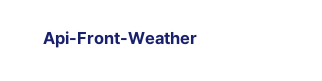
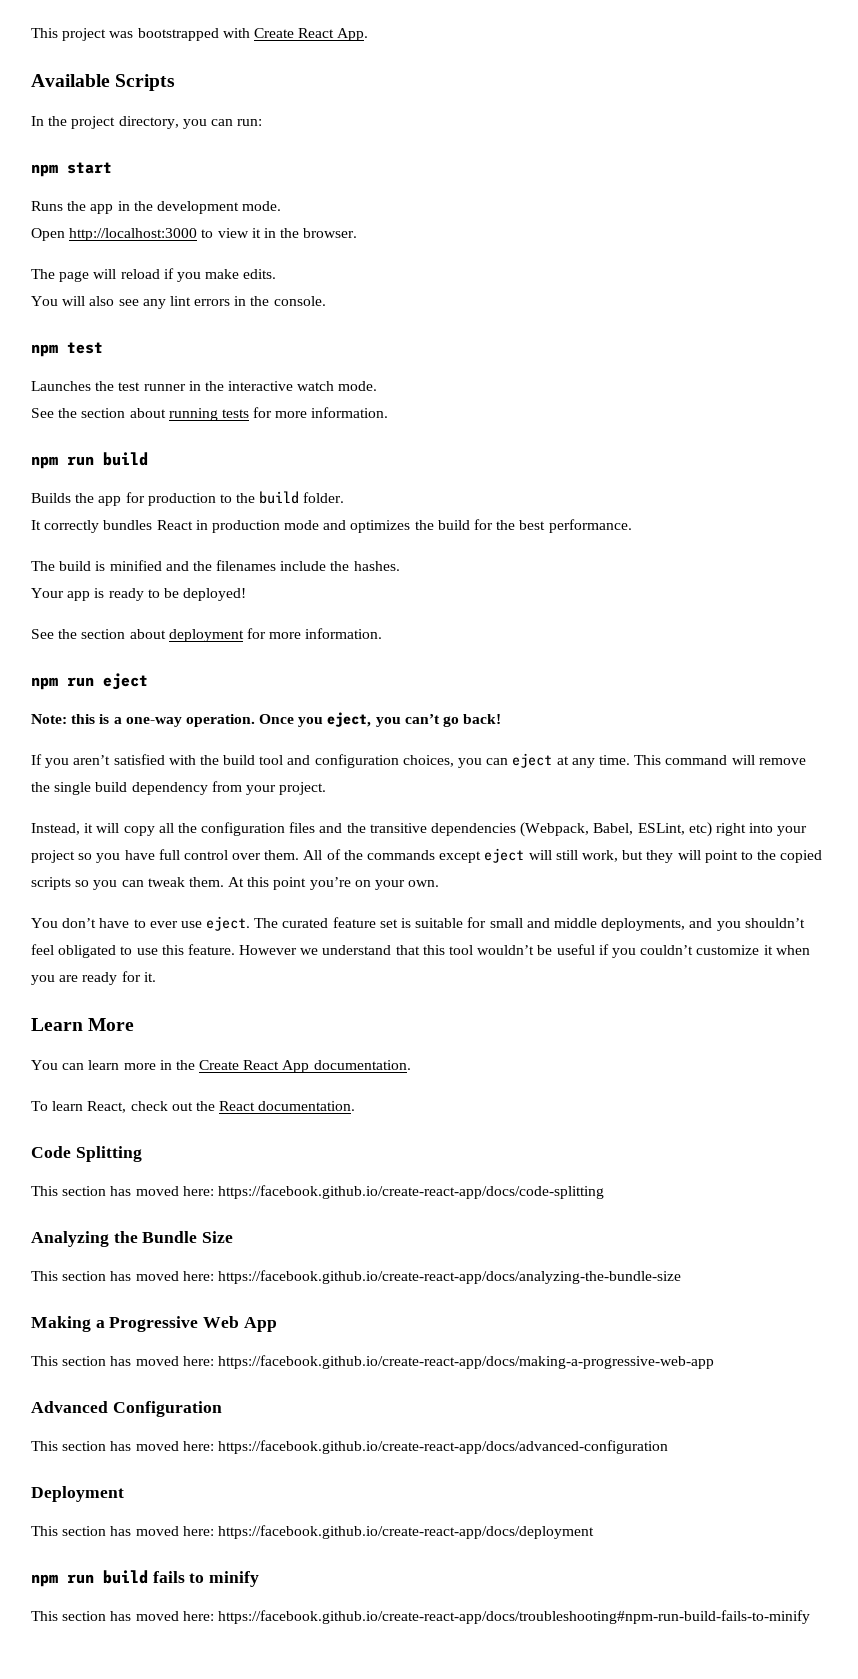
[43,31,197,48] Api-Front-Weather -> [31,28,369,41] [31,74,176,91] [31,116,263,129] [31,162,112,177] [31,201,282,214] [31,228,358,241] [31,268,277,282] [31,296,326,309] [31,342,103,357] [31,381,378,391] [31,407,389,421] [31,452,148,469] [31,491,345,506] [31,519,632,533] [31,560,400,571] [31,588,247,601] [31,628,383,642] [31,673,148,690] [31,712,502,727] [31,753,806,768] [31,781,327,795] [31,822,808,837] [31,848,823,863] [31,877,440,890] [31,916,805,931] [31,944,810,958] [31,971,156,985] [31,1018,135,1031] [31,1060,411,1073] [31,1101,356,1113] [31,1146,142,1162] [31,1185,604,1199] [31,1231,234,1247] [31,1270,681,1284] [31,1316,277,1332] [31,1355,714,1369] [31,1401,222,1417] [31,1440,668,1454] [31,1486,124,1502] [31,1525,594,1539] [31,1570,260,1587] [31,1610,810,1624] This project was bootstrapped with Create React App. // Available Scripts // In the project directory, you can run: // npm start // Runs the app in the development mode. // Open http://localhost:3000 to view it in the browser. // The page will reload if you make edits. // You will also see any lint errors in the console. // npm test // Launches the test runner in the interactive watch mode. // See the section about running tests for more information. // npm run build // Builds the app for production to the build folder. // It correctly bundles React in production mode and optimizes the build for the best performance. // The build is minified and the filenames include the hashes. // Your app is ready to be deployed! // See the section about deployment for more information. // npm run eject // Note: this is a one-way operation. Once you eject, you can’t go back! // If you aren’t satisfied with the build tool and configuration choices, you can eject at any time. This command will remove the single build dependency from your project. // Instead, it will copy all the configuration files and the transitive dependencies (Webpack, Babel, ESLint, etc) right into your project so you have full control over them. All of the commands except eject will still work, but they will point to the copied scripts so you can tweak them. At this point you’re on your own. // You don’t have to ever use eject. The curated feature set is suitable for small and middle deployments, and you shouldn’t feel obligated to use this feature. However we understand that this tool wouldn’t be useful if you couldn’t customize it when you are ready for it. // Learn More // You can learn more in the Create React App documentation. // To learn React, check out the React documentation. // Code Splitting // This section has moved here: https://facebook.github.io/create-react-app/docs/code-splitting // Analyzing the Bundle Size // This section has moved here: https://facebook.github.io/create-react-app/docs/analyzing-the-bundle-size // Making a Progressive Web App // This section has moved here: https://facebook.github.io/create-react-app/docs/making-a-progressive-web-app // Advanced Configuration // This section has moved here: https://facebook.github.io/create-react-app/docs/advanced-configuration // Deployment // This section has moved here: https://facebook.github.io/create-react-app/docs/deployment // npm run build fails to minify // This section has moved here: https://facebook.github.io/create-react-app/docs/troubleshooting#npm-run-build-fails-to-minify

